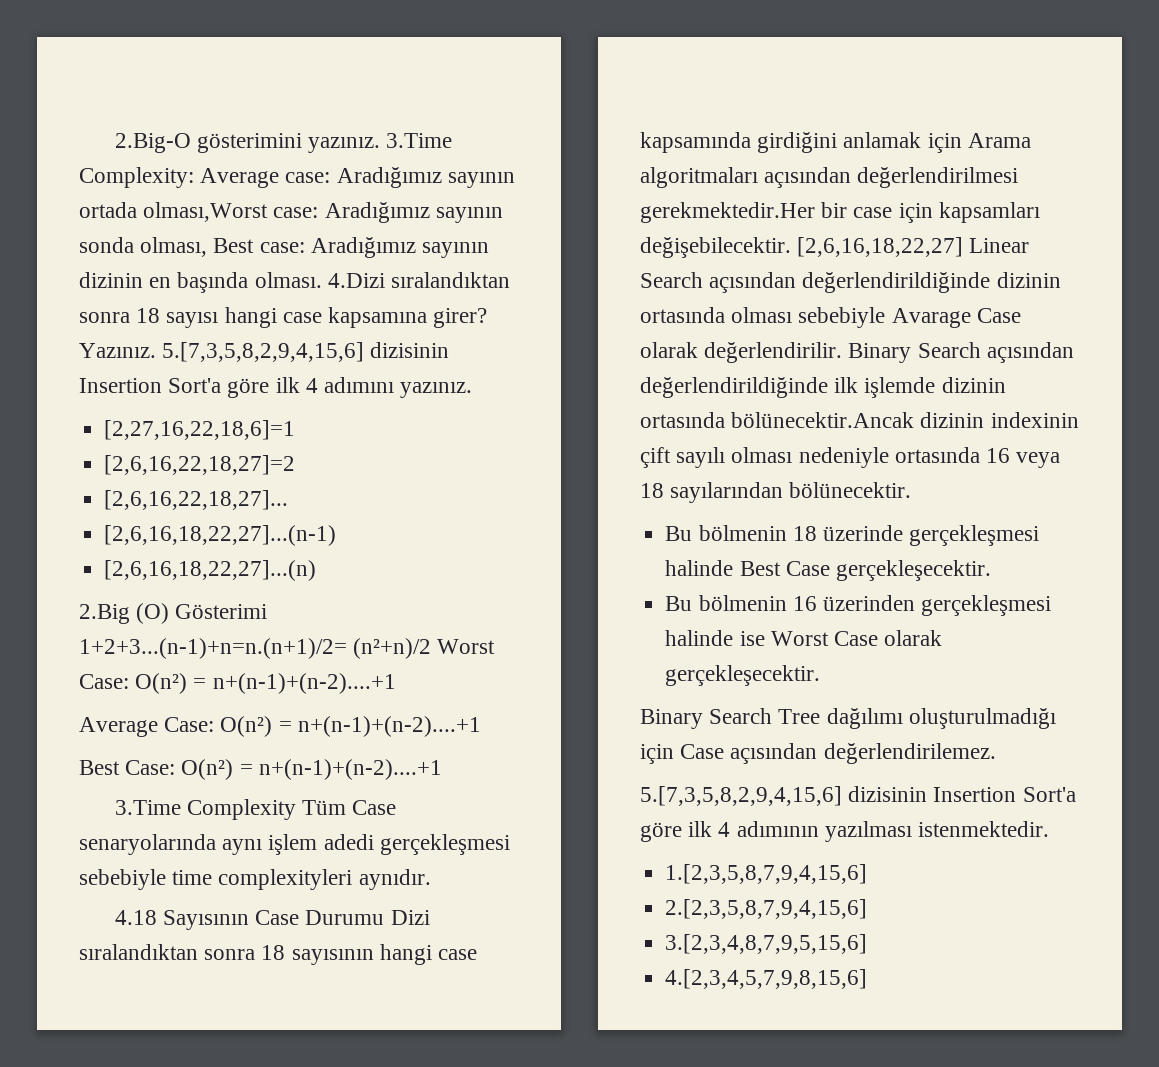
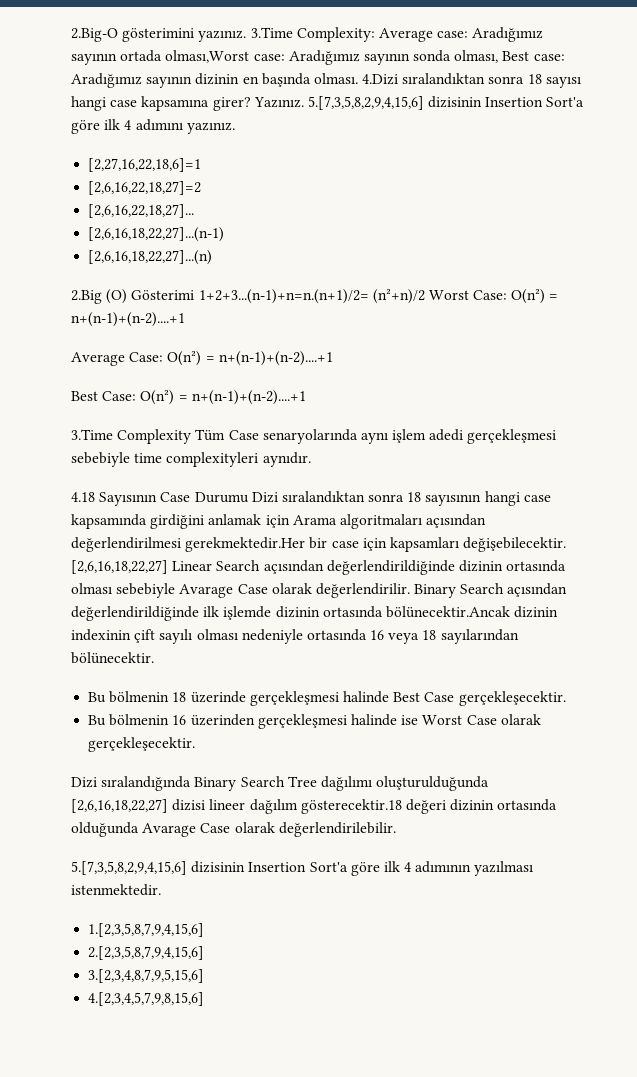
(821, 675) none -> [71,776,192,791] Dizi sıralandığında
[908,708,1056,729] [640,743,996,764] oluşturulmadığı için Case açısından değerlendirilemez. -> [376,776,490,791] [71,799,558,814] [71,822,396,837] oluşturulduğunda [2,6,16,18,22,27] dizisi lineer dağılım gösterecektir.18 değeri dizinin ortasında olduğunda Avarage Case olarak değerlendirilebilir.

